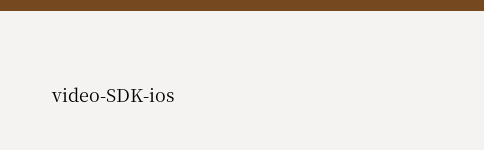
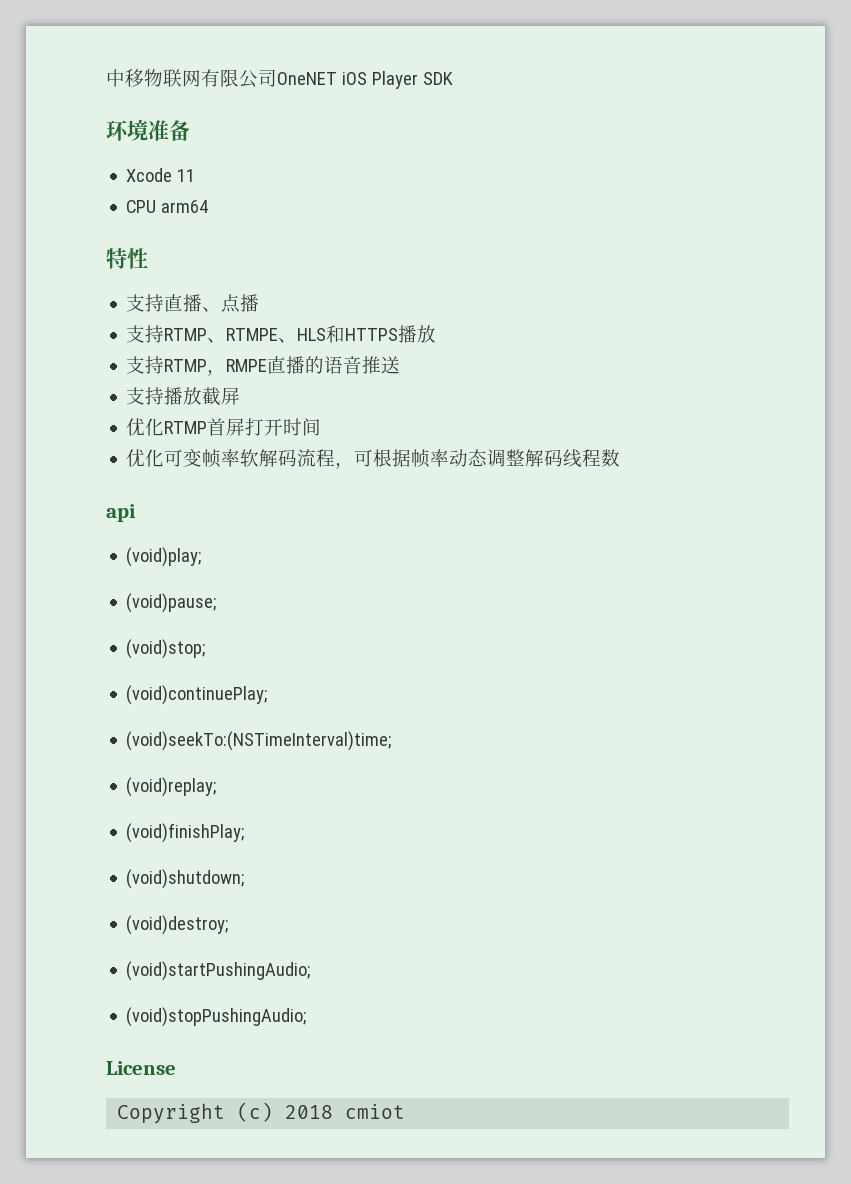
[51,87,175,102] video-SDK-ios -> [106,69,453,89] [106,120,190,141] [126,168,196,182] [126,200,209,213] [106,248,148,269] [126,294,260,313] [126,325,437,343] [126,356,401,376] [126,387,241,406] [126,418,322,436] [126,449,621,469] [106,504,136,522] [126,547,202,567] [126,593,217,613] [126,639,206,659] [126,685,268,705] [126,731,392,751] [126,777,217,797] [126,823,245,843] [126,869,245,889] [126,915,229,935] [126,961,311,981] [126,1007,307,1027] [106,1061,176,1075] [117,1102,406,1124] 中移物联网有限公司OneNET iOS Player SDK // 环境准备 // Xcode 11 // CPU arm64 // 特性 // 支持直播、点播 // 支持RTMP、RTMPE、HLS和HTTPS播放 // 支持RTMP，RMPE直播的语音推送 // 支持播放截屏 // 优化RTMP首屏打开时间 // 优化可变帧率软解码流程，可根据帧率动态调整解码线程数 // api // (void)play; // (void)pause; // (void)stop; // (void)continuePlay; // (void)seekTo:(NSTimeInterval)time; // (void)replay; // (void)finishPlay; // (void)shutdown; // (void)destroy; // (void)startPushingAudio; // (void)stopPushingAudio; // License // Copyright (c) 2018 cmiot

